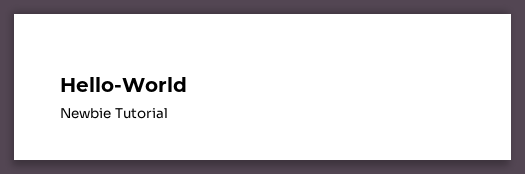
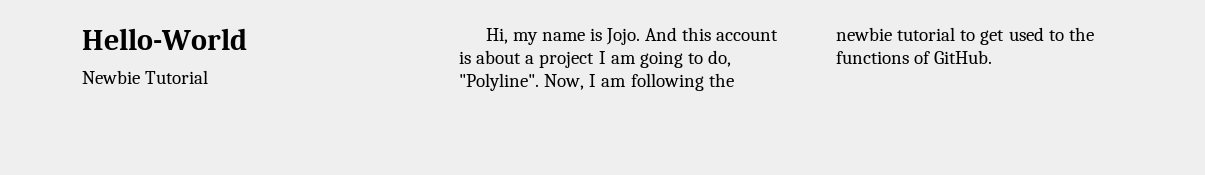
(168, 113) none -> [485,27,779,45] [459,50,732,68] [459,73,734,91] [836,27,1094,45] [836,50,993,64] // Hi, my name is Jojo. And this account is about a project I am going to do, "Polyline". Now, I am following the newbie tutorial to get used to the functions of GitHub.

